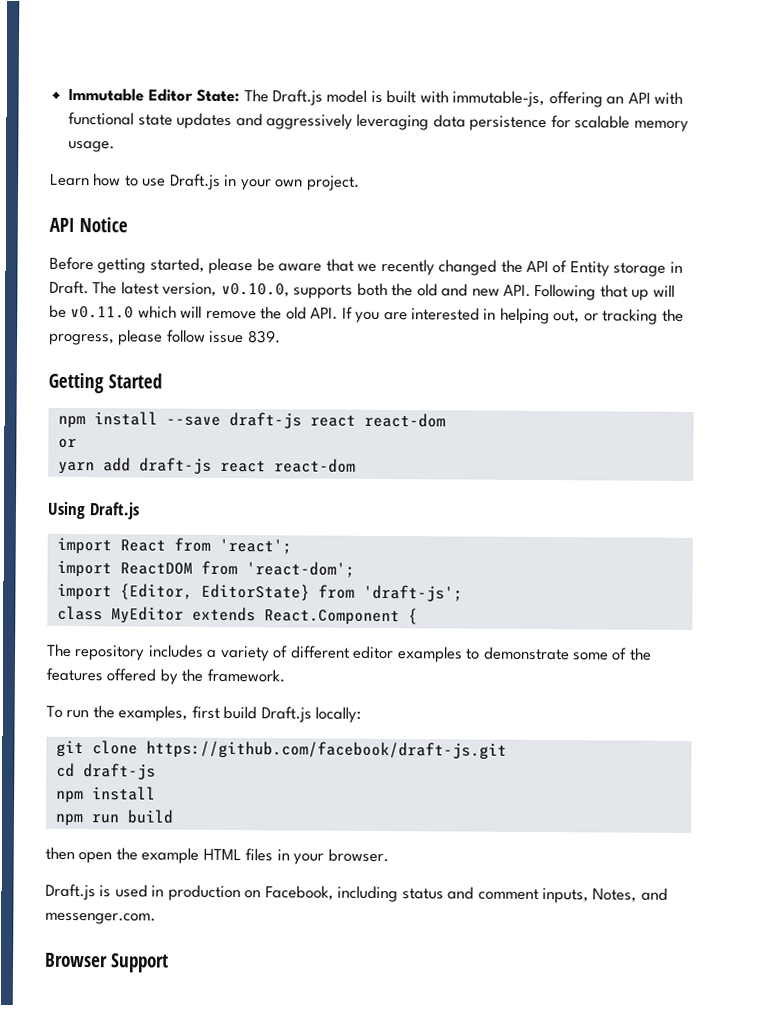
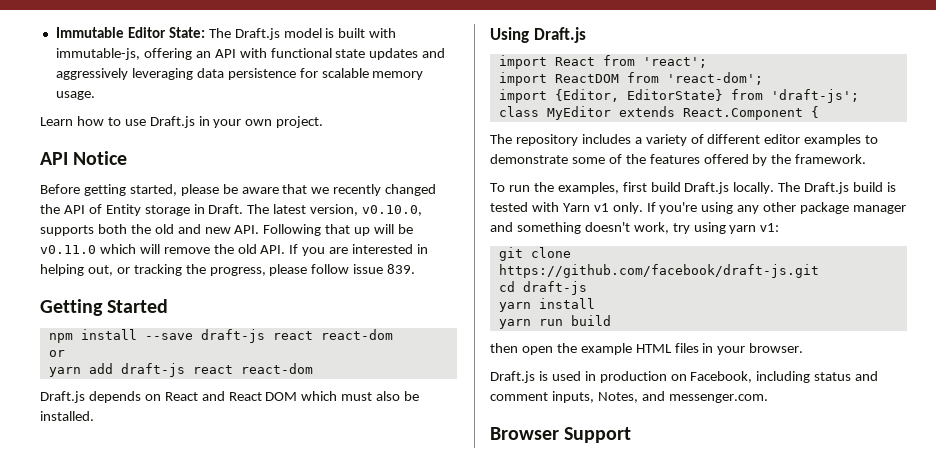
(356, 465) none -> [40,391,420,403] [40,411,94,421] // Draft.js depends on React and React DOM which must also be installed.
[315,706,362,723] locally: -> [733,182,897,194] [490,202,907,214] [490,222,780,234] locally. The Draft.js build is tested with Yarn v1 only. If you're using any other package manager and something doesn't work, try using yarn v1:
[55,790,84,804] npm -> [498,302,531,312] yarn
[54,813,83,827] npm -> [498,319,531,329] yarn

